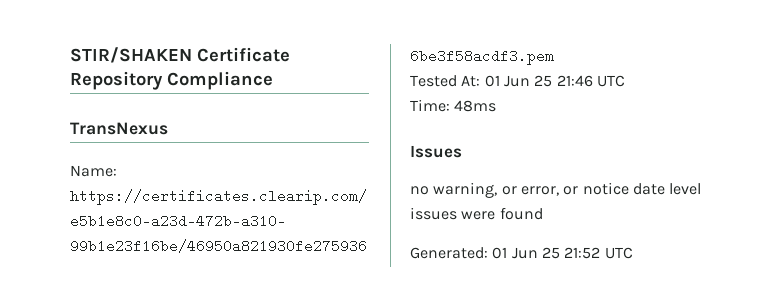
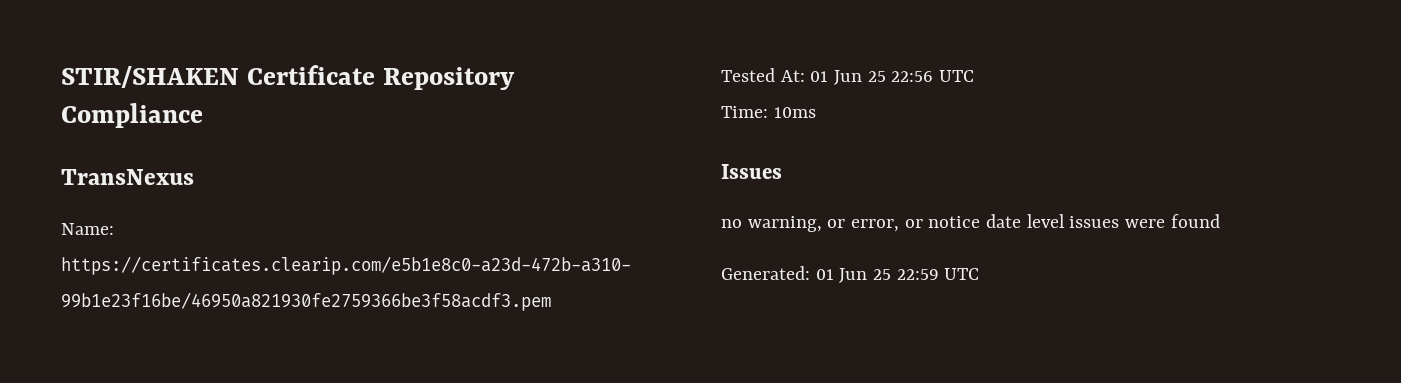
[556,75,593,87] 21:46 -> [891,71,934,82] 22:56
[454,100,497,112] 48ms -> [773,107,816,118] 10ms
[564,247,601,259] 21:52 -> [896,269,939,280] 22:59

